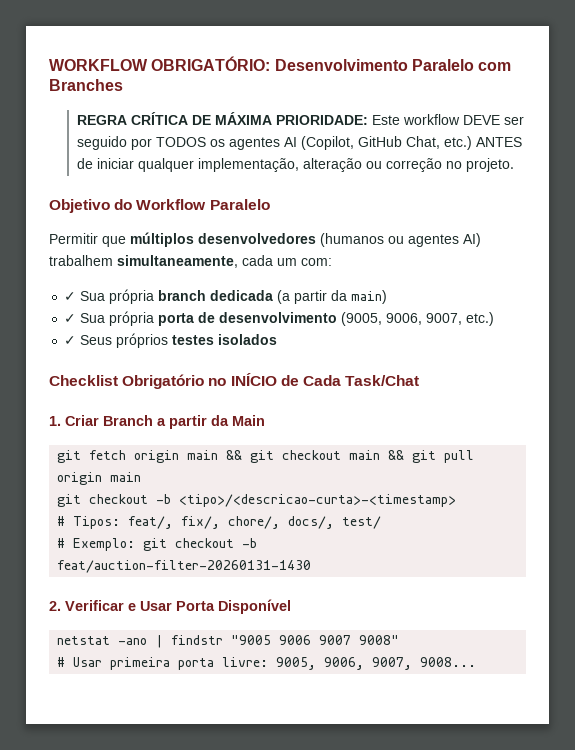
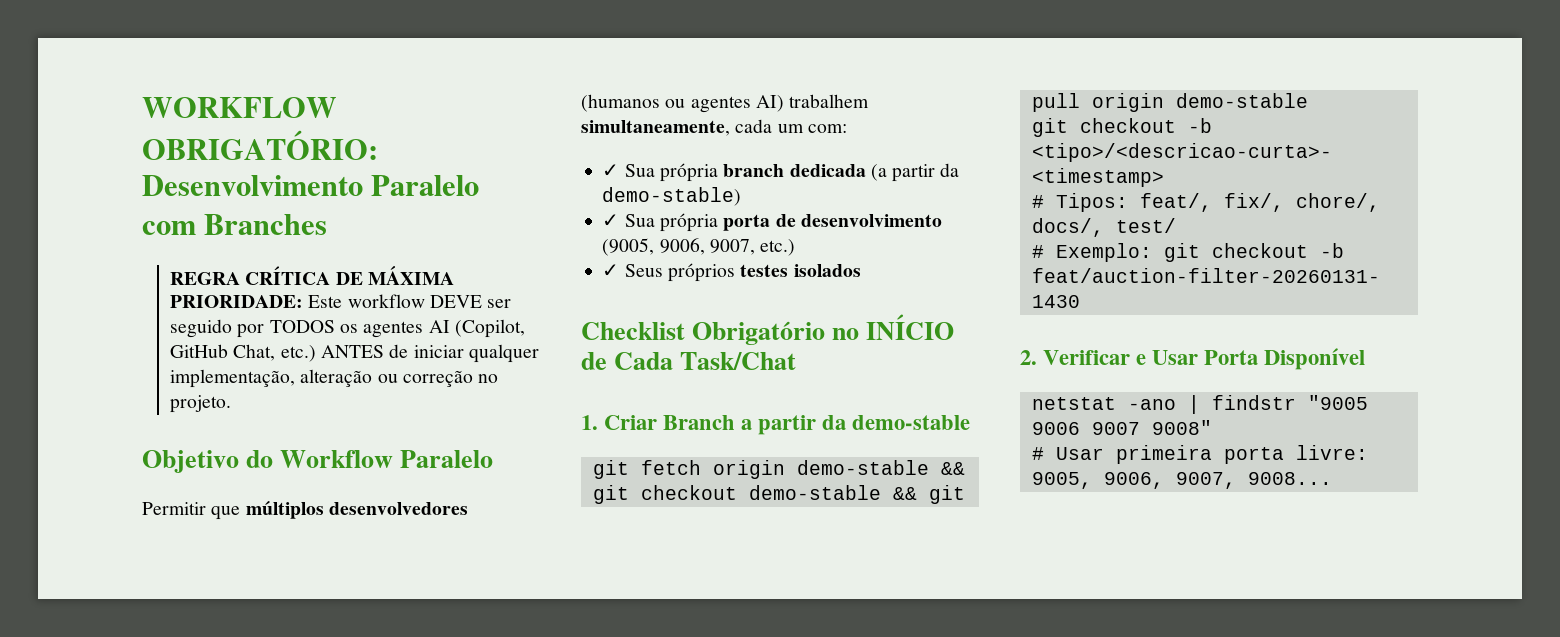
[351,290,388,304] main) -> [602,187,742,206] demo-stable)
[232,415,265,426] Main -> [852,415,971,430] demo-stable
[187,450,219,460] main -> [796,460,929,475] demo-stable
[349,450,381,460] main -> [748,485,881,500] demo-stable
[110,472,142,482] main -> [1175,93,1308,108] demo-stable

